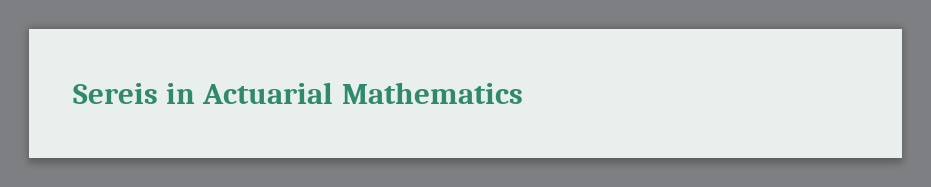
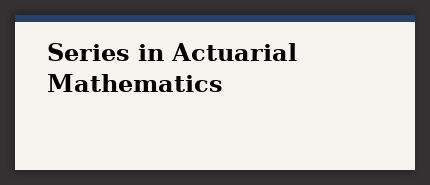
[73,83,158,104] Sereis -> [47,43,130,61] Series

